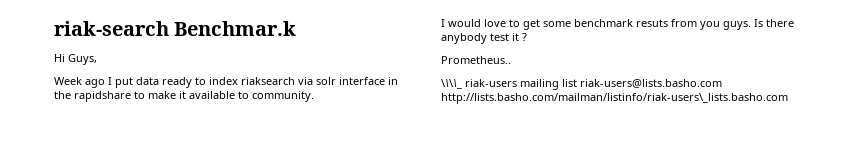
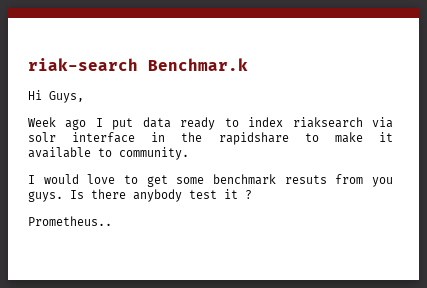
[441,79,722,90] [441,93,788,104] // \\\\_ riak-users mailing list riak-users@lists.basho.com http://lists.basho.com/mailman/listinfo/riak-users\_lists.basho.com -> (112, 221) none

